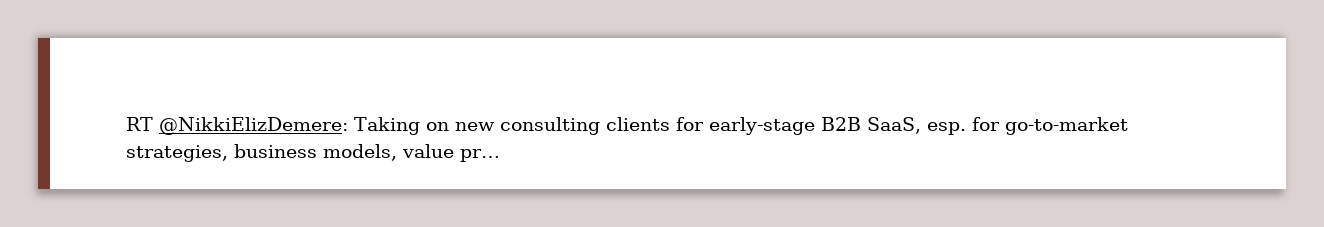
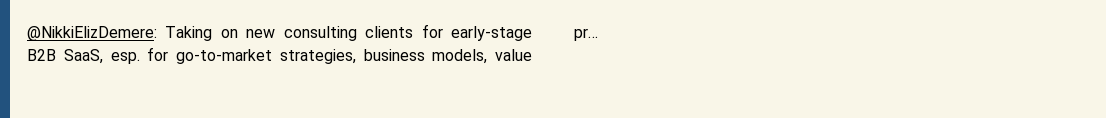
[126,117,153,131] RT -> (27, 33) none

